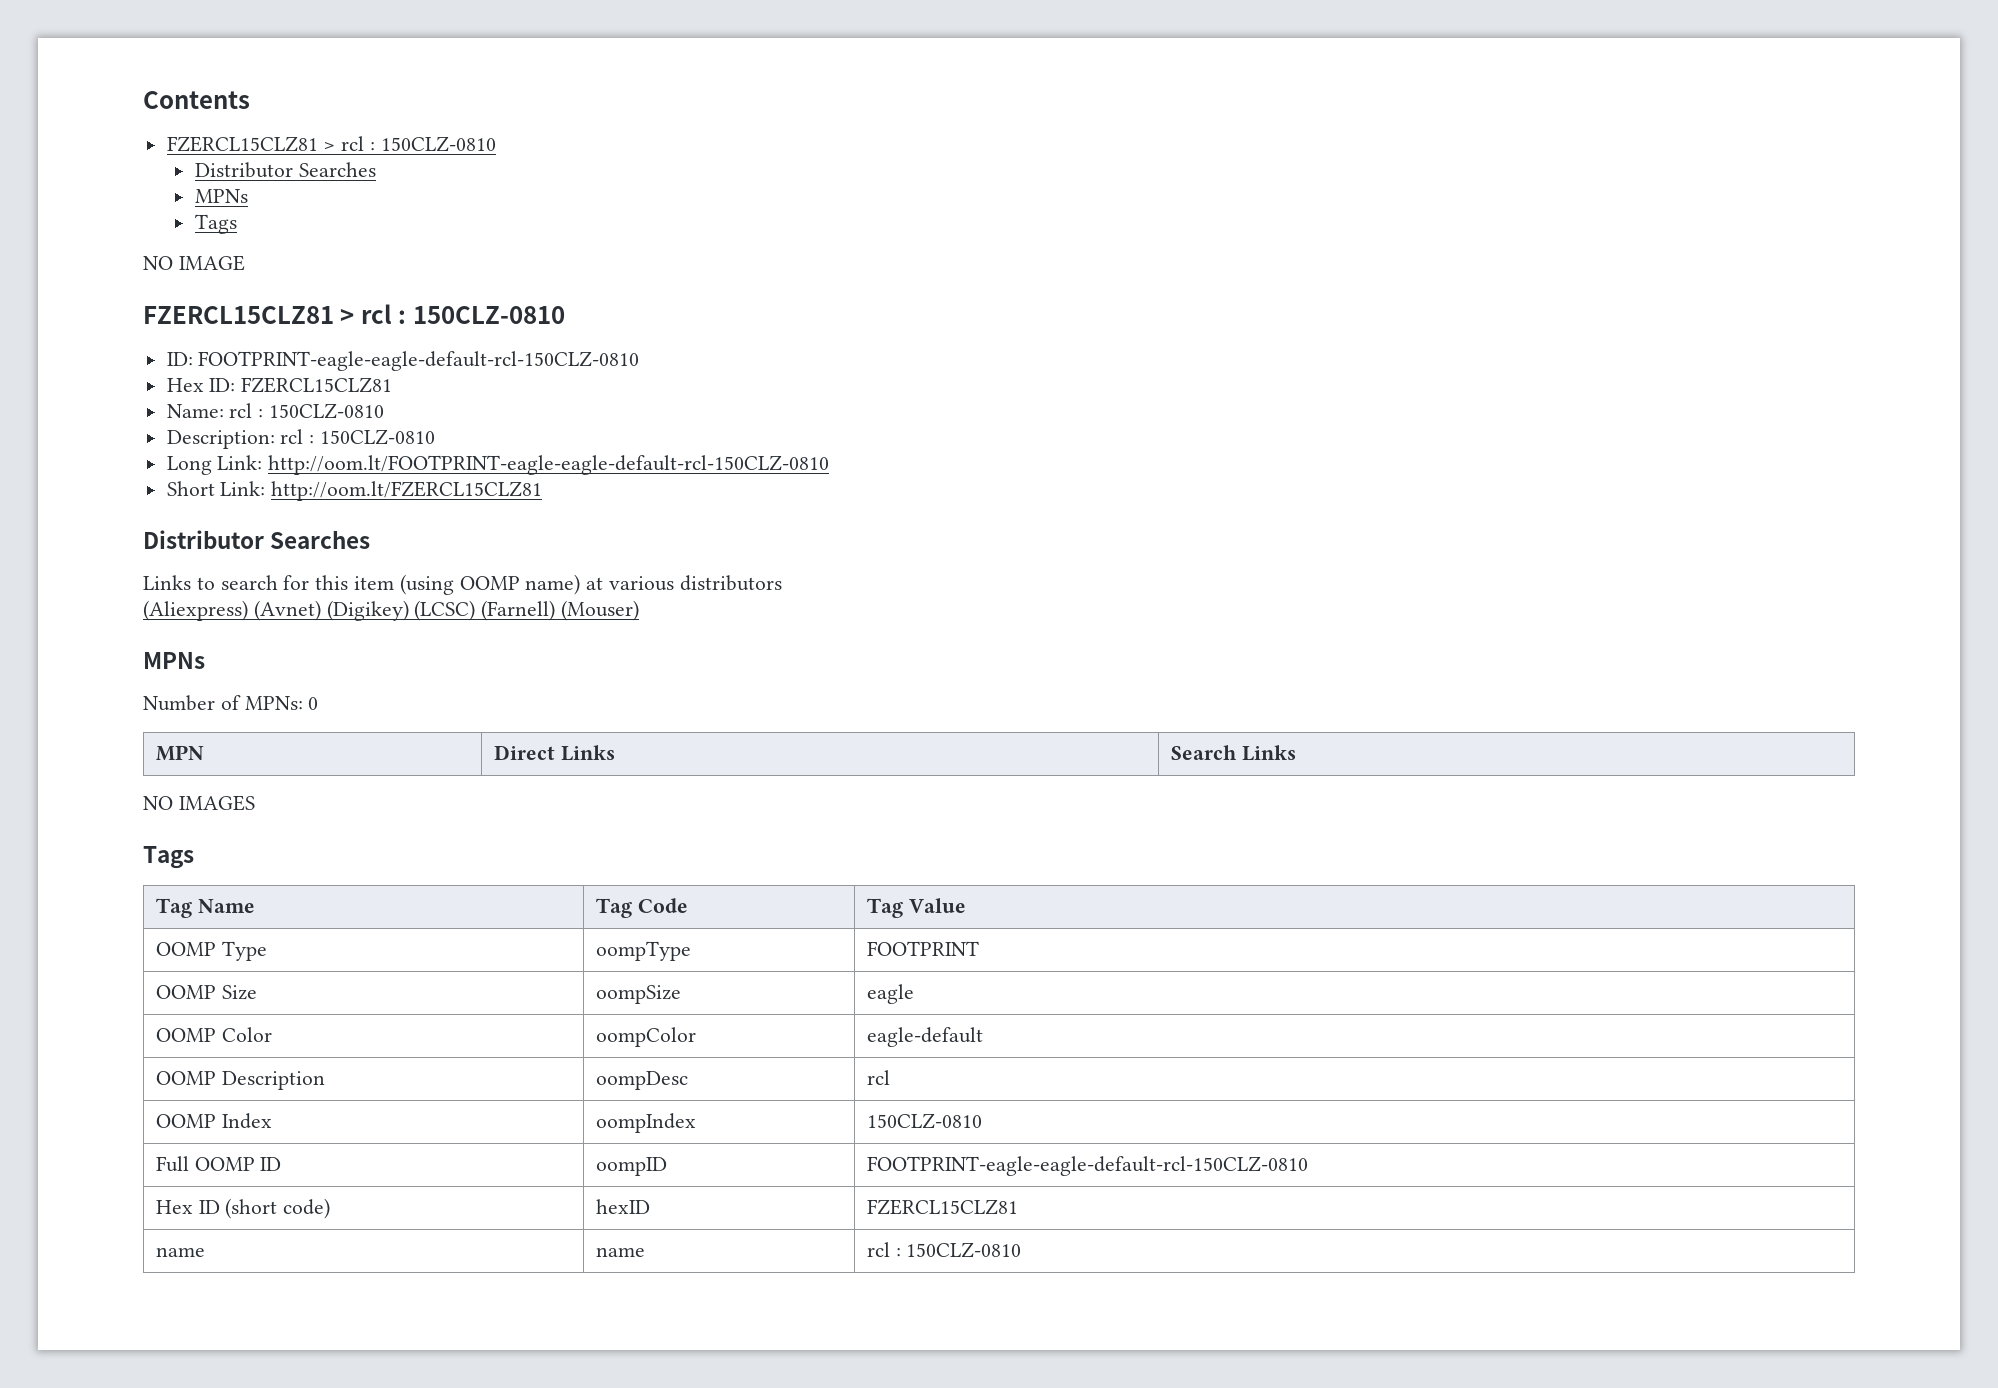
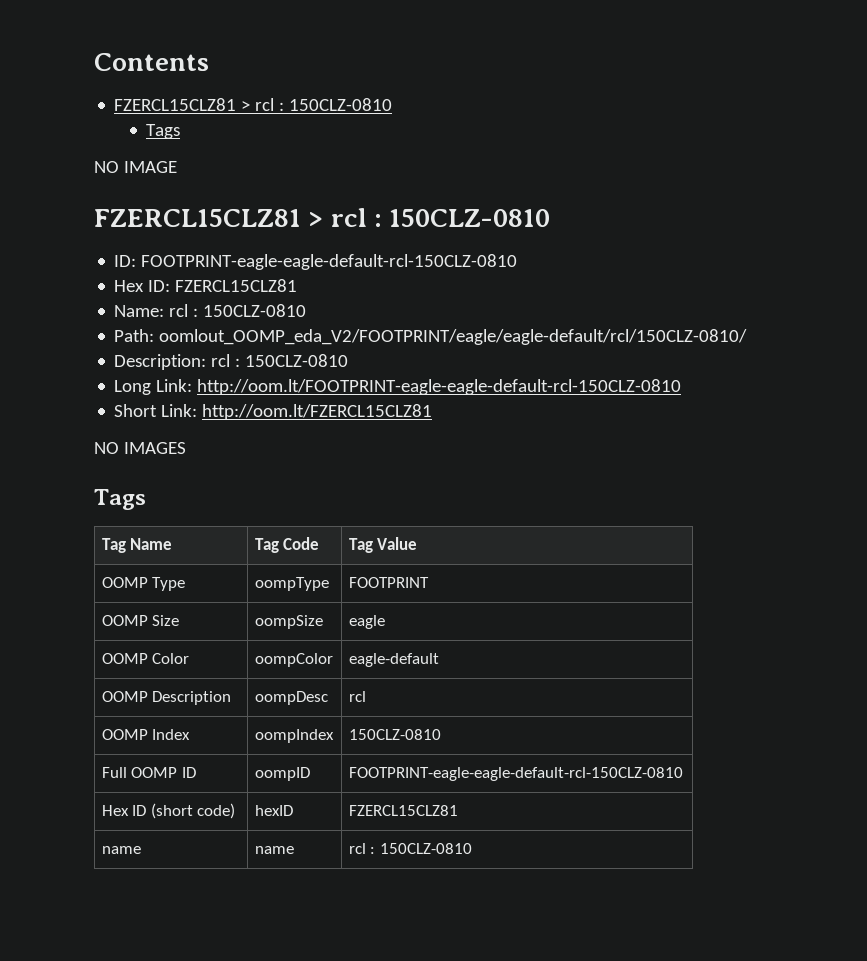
[194,162,376,178] [194,189,248,203] // Distributor Searches // MPNs -> (393, 104) none
(385, 411) none -> [114,329,748,345] // Path: oomlout_OOMP_eda_V2/FOOTPRINT/eagle/eagle-default/rcl/150CLZ-0810/
[143,530,371,549] [143,574,782,595] [143,600,640,621] [143,652,205,669] [143,695,319,711] [155,745,204,761] [493,745,615,761] [1170,745,1296,761] // Distributor Searches // Links to search for this item (using OOMP name) at various distributors // (Aliexpress) (Avnet) (Digikey) (LCSC) (Farnell) (Mouser) // MPNs // Number of MPNs: 0 // MPN | Direct Links | Search Links -> (433, 412) none

